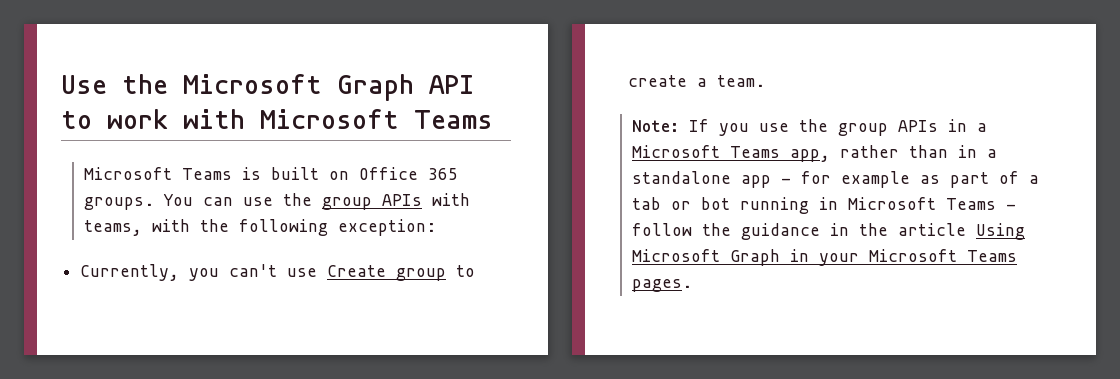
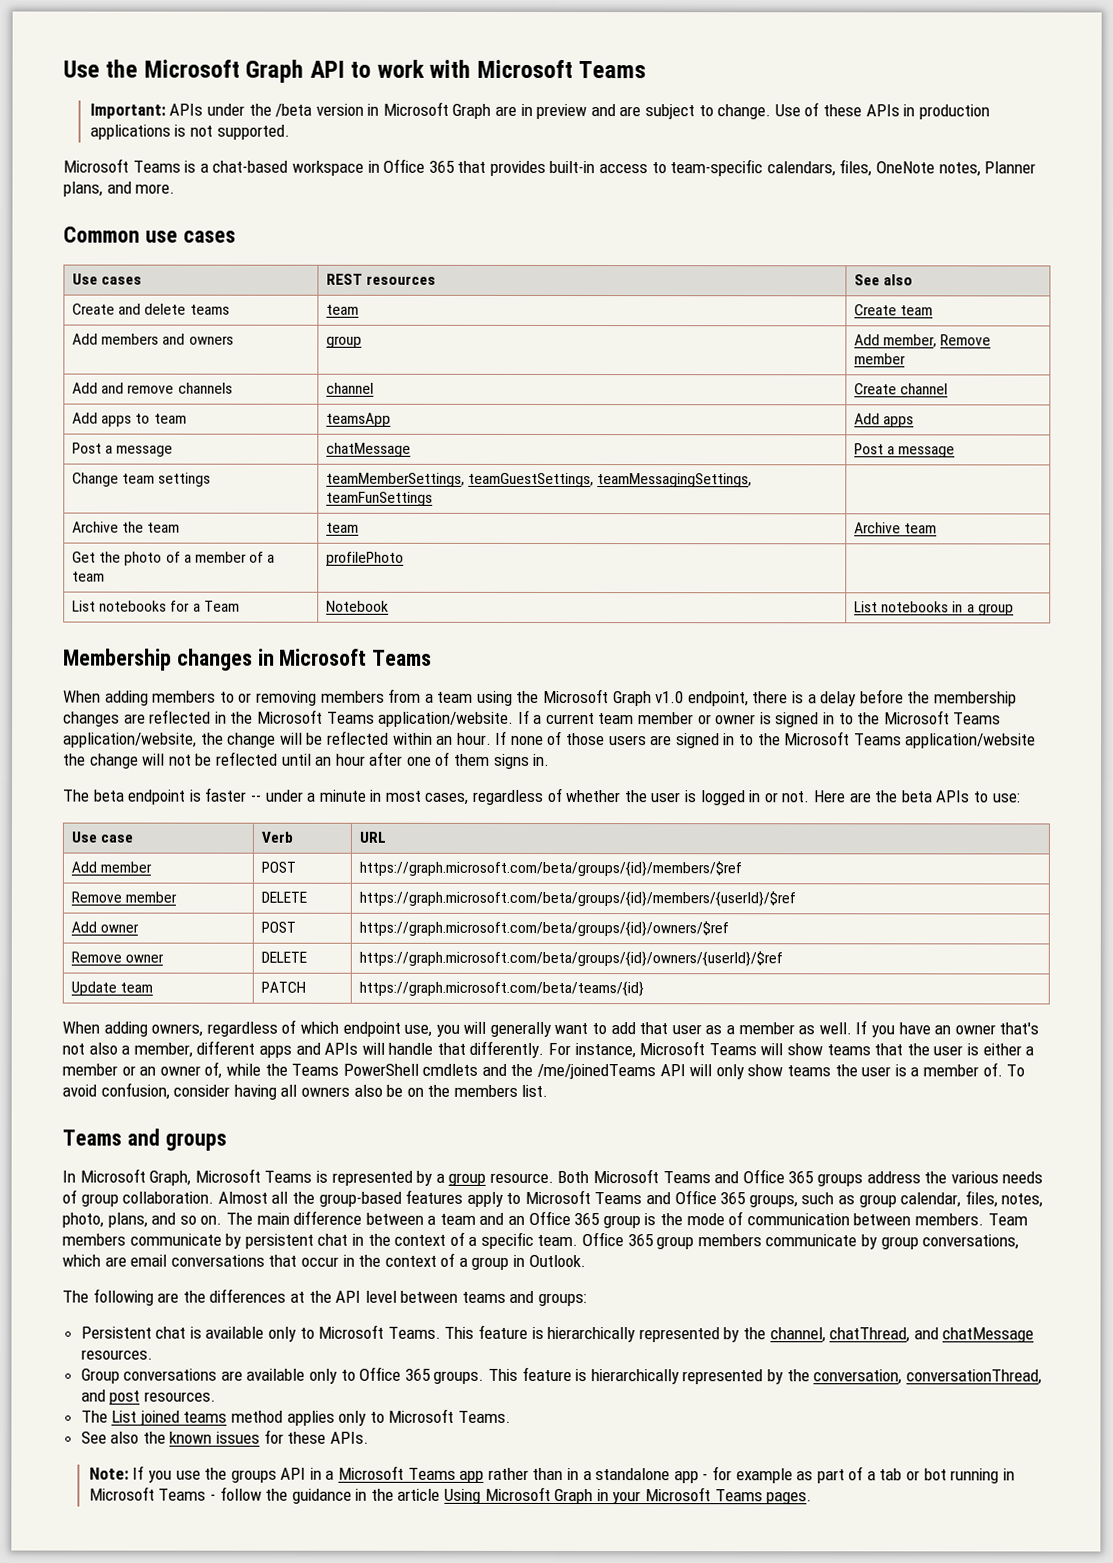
[84,167,459,180] [84,193,471,210] [84,219,437,236] [80,264,476,281] [628,75,766,87] Microsoft Teams is built on Office 365 groups. You can use the group APIs with teams, with the following exception: // Currently, you can't use Create group to create a team. -> [89,101,990,120] [89,124,290,140] [63,158,1037,177] [63,181,176,197] [63,226,236,243] [72,273,143,285] [326,273,437,285] [854,274,914,286] [72,303,230,315] [326,304,360,315] [854,304,934,316] [72,333,234,345] [326,335,363,348] [854,334,992,348] [854,353,907,365] [72,382,233,394] [326,382,375,394] [854,383,949,395] [72,412,187,427] [326,412,392,427] [854,413,915,428] [72,442,174,457] [326,442,412,457] [854,443,956,458] [72,472,212,487] [326,472,753,488] [326,491,434,506] [72,521,181,533] [326,522,360,533] [854,522,938,534] [72,551,276,566] [72,571,106,582] [326,551,405,566] [72,600,240,612] [326,600,390,612] [854,601,1014,616] [63,648,433,671] [63,688,1017,707] [63,709,1002,728] [63,730,1037,749] [63,751,551,769] [62,787,1020,806] [71,831,134,843] [261,831,294,843] [359,831,387,843] [71,861,153,873] [261,861,297,873] [359,860,743,877] [71,891,178,903] [261,891,308,903] [359,890,797,907] [71,921,140,933] [261,921,297,933] [359,920,730,937] [71,951,165,963] [261,951,308,963] [359,950,784,967] [71,981,154,996] [261,981,307,993] [359,980,645,997] [62,1019,1040,1038] [62,1040,1035,1059] [62,1061,1026,1080] [62,1082,549,1100] [62,1128,227,1151] [62,1168,1044,1187] [62,1189,1044,1208] [62,1210,1028,1229] [62,1231,1020,1250] [62,1252,586,1270] [62,1288,588,1307] [80,1324,1035,1343] [80,1349,153,1360] [80,1366,1042,1385] [80,1389,216,1405] [80,1408,512,1426] [80,1429,369,1444] Important: APIs under the /beta version in Microsoft Graph are in preview and are subject to change. Use of these APIs in production applications is not supported. // Microsoft Teams is a chat-based workspace in Office 365 that provides built-in access to team-specific calendars, files, OneNote notes, Planner plans, and more. // Common use cases // Use cases | REST resources | See also // Create and delete teams | team | Create team // Add members and owners | group | Add member, Remove member // Add and remove channels | channel | Create channel // Add apps to team | teamsApp | Add apps // Post a message | chatMessage | Post a message // Change team settings | teamMemberSettings, teamGuestSettings, teamMessagingSettings, teamFunSettings | // Archive the team | team | Archive team // Get the photo of a member of a team | profilePhoto | // List notebooks for a Team | Notebook | List notebooks in a group // Membership changes in Microsoft Teams // When adding members to or removing members from a team using the Microsoft Graph v1.0 endpoint, there is a delay before the membership changes are reflected in the Microsoft Teams application/website. If a current team member or owner is signed in to the Microsoft Teams application/website, the change will be reflected within an hour. If none of those users are signed in to the Microsoft Teams application/website the change will not be reflected until an hour after one of them signs in. // The beta endpoint is faster -- under a minute in most cases, regardless of whether the user is logged in or not. Here are the beta APIs to use: // Use case | Verb | URL // Add member | POST | https://graph.microsoft.com/beta/groups/{id}/members/$ref // Remove member | DELETE | https://graph.microsoft.com/beta/groups/{id}/members/{userId}/$ref // Add owner | POST | https://graph.microsoft.com/beta/groups/{id}/owners/$ref // Remove owner | DELETE | https://graph.microsoft.com/beta/groups/{id}/owners/{userId}/$ref // Update team | PATCH | https://graph.microsoft.com/beta/teams/{id} // When adding owners, regardless of which endpoint use, you will generally want to add that user as a member as well. If you have an owner that's not also a member, different apps and APIs will handle that differently. For instance, Microsoft Teams will show teams that the user is either a member or an owner of, while the Teams PowerShell cmdlets and the /me/joinedTeams API will only show teams the user is a member of. To avoid confusion, consider having all owners also be on the members list. // Teams and groups // In Microsoft Graph, Microsoft Teams is represented by a group resource. Both Microsoft Teams and Office 365 groups address the various needs of group collaboration. Almost all the group-based features apply to Microsoft Teams and Office 365 groups, such as group calendar, files, notes, photo, plans, and so on. The main difference between a team and an Office 365 group is the mode of communication between members. Team members communicate by persistent chat in the context of a specific team. Office 365 group members communicate by group conversations, which are email conversations that occur in the context of a group in Outlook. // The following are the differences at the API level between teams and groups: // Persistent chat is available only to Microsoft Teams. This feature is hierarchically represented by the channel, chatThread, and chatMessage resources. // Group conversations are available only to Office 365 groups. This feature is hierarchically represented by the conversation, conversationThread, and post resources. // The List joined teams method applies only to Microsoft Teams. // See also the known issues for these APIs.
[838,120,939,136] group APIs -> [230,1467,307,1483] groups API
[790,149,831,162] app, -> [459,1470,485,1483] app

